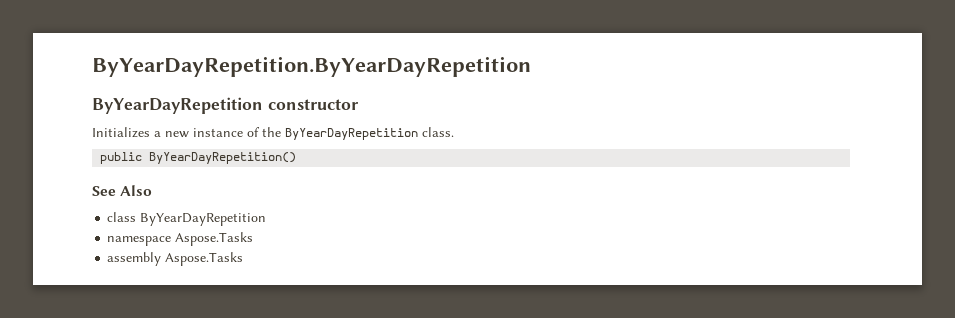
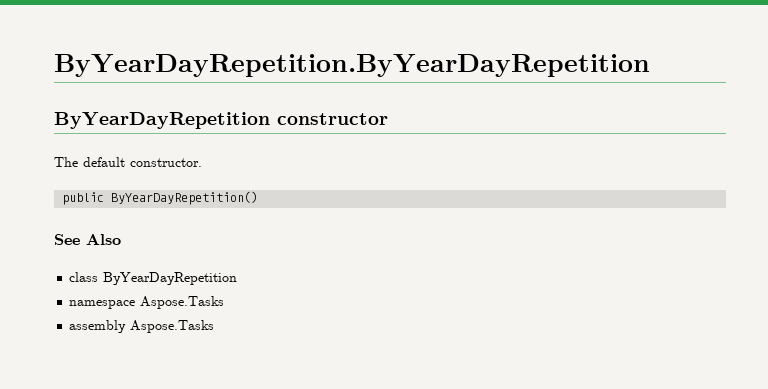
[92,127,454,140] Initializes a new instance of the ByYearDayRepetition class. -> [54,157,202,167] The default constructor.

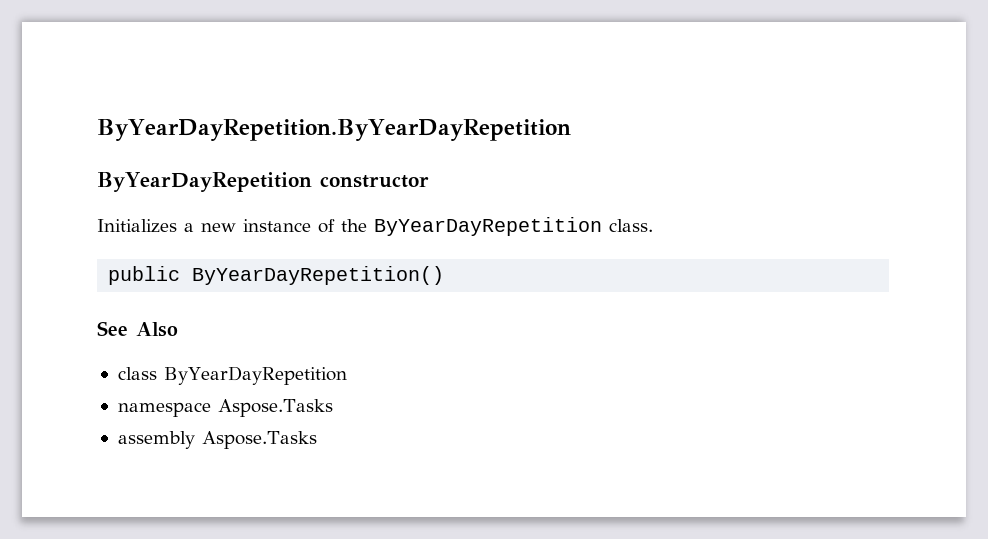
[54,157,202,167] The default constructor. -> [97,217,653,236] Initializes a new instance of the ByYearDayRepetition class.

